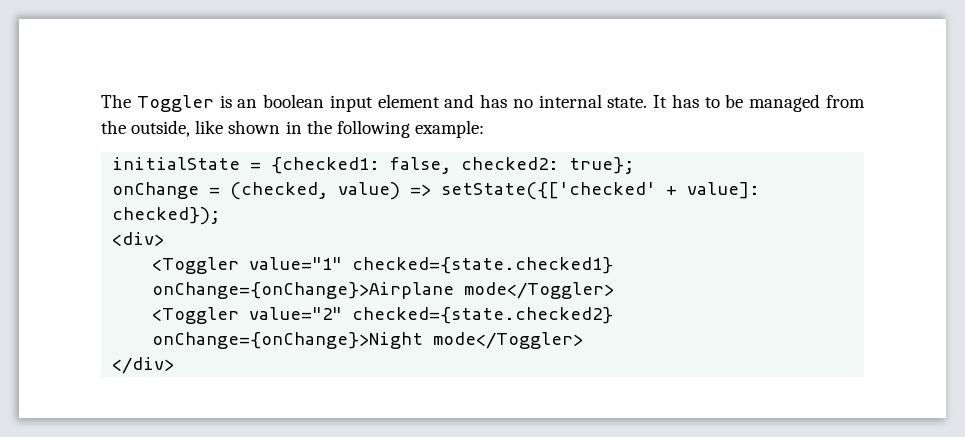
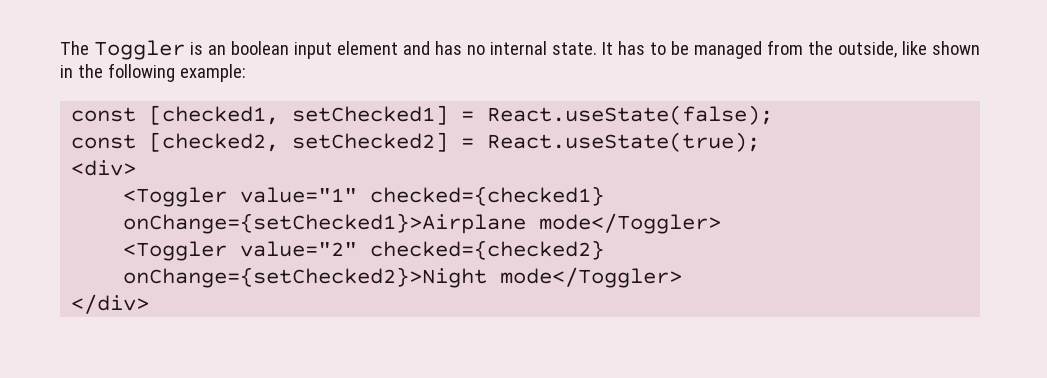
[112,157,635,174] [112,182,761,200] [112,207,221,225] initialState = {checked1: false, checked2: true}; // onChange = (checked, value) => setState({['checked' + value]: checked}); -> [71,105,774,125] [71,132,761,152] const [checked1, setChecked1] = React.useState(false); // const [checked2, setChecked2] = React.useState(true);
[352,257,614,274] [152,282,455,299] checked={state.checked1} onChange={onChange}>Airplane -> [370,186,605,206] [123,213,527,234] checked={checked1} onChange={setChecked1}>Airplane
[352,307,614,324] [152,332,424,349] checked={state.checked2} onChange={onChange}>Night -> [370,240,605,260] [123,267,488,288] checked={checked2} onChange={setChecked2}>Night

